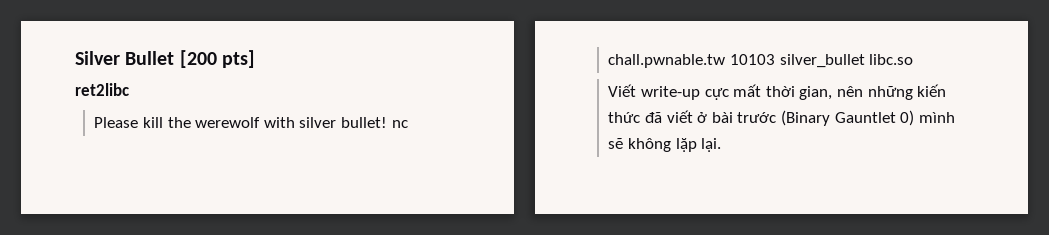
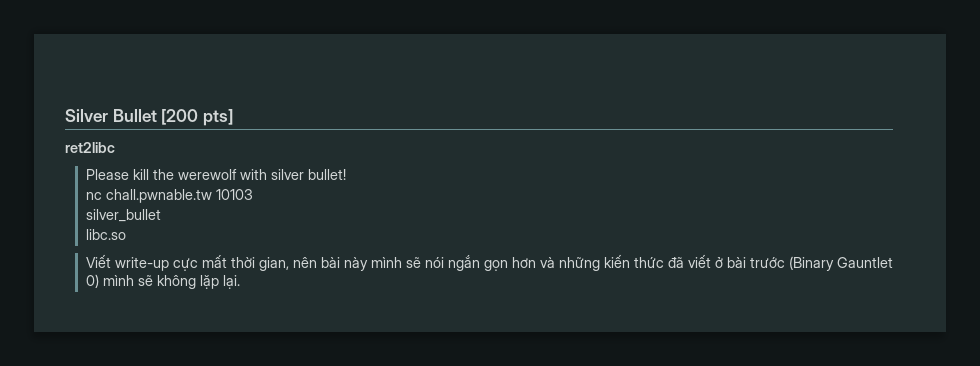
(387, 122) none -> (346, 174) //
(776, 59) none -> (253, 194) //
(865, 61) none -> (161, 215) //
(863, 91) none -> [320,255,555,271] bài này mình sẽ nói ngắn gọn hơn và

